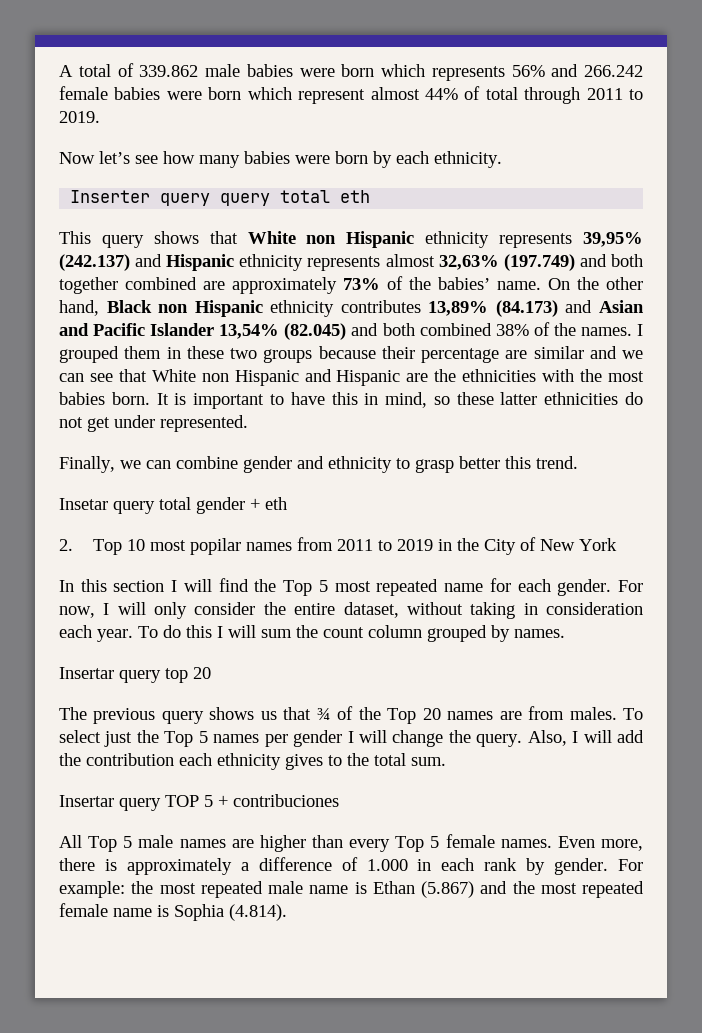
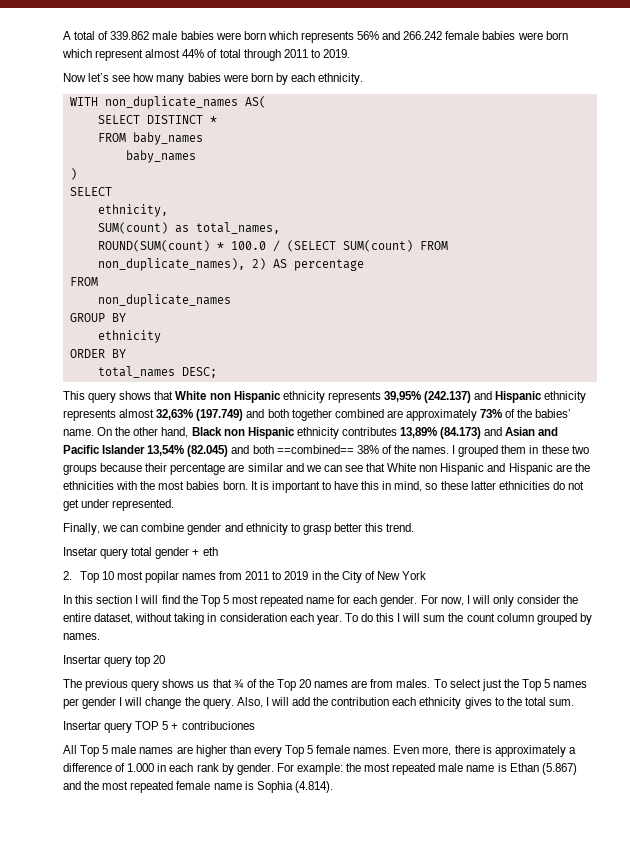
[70,190,371,206] Inserter query query total eth -> [69,96,266,109] [97,115,217,124] [97,132,203,145] [125,150,196,163] [69,168,77,180] [69,187,112,196] [97,204,168,217] [97,222,280,234] [97,240,448,252] [97,258,364,271] [69,277,98,286] [97,294,231,307] [69,313,126,322] [97,330,161,343] [69,349,126,358] [97,366,217,378] WITH non_duplicate_names AS( // SELECT DISTINCT * // FROM baby_names // baby_names // ) // SELECT // ethnicity, // SUM(count) as total_names, // ROUND(SUM(count) * 100.0 / (SELECT SUM(count) FROM non_duplicate_names), 2) AS percentage // FROM // non_duplicate_names // GROUP BY // ethnicity // ORDER BY // total_names DESC;
[419,323,492,336] combined -> [276,445,354,454] ==combined==

